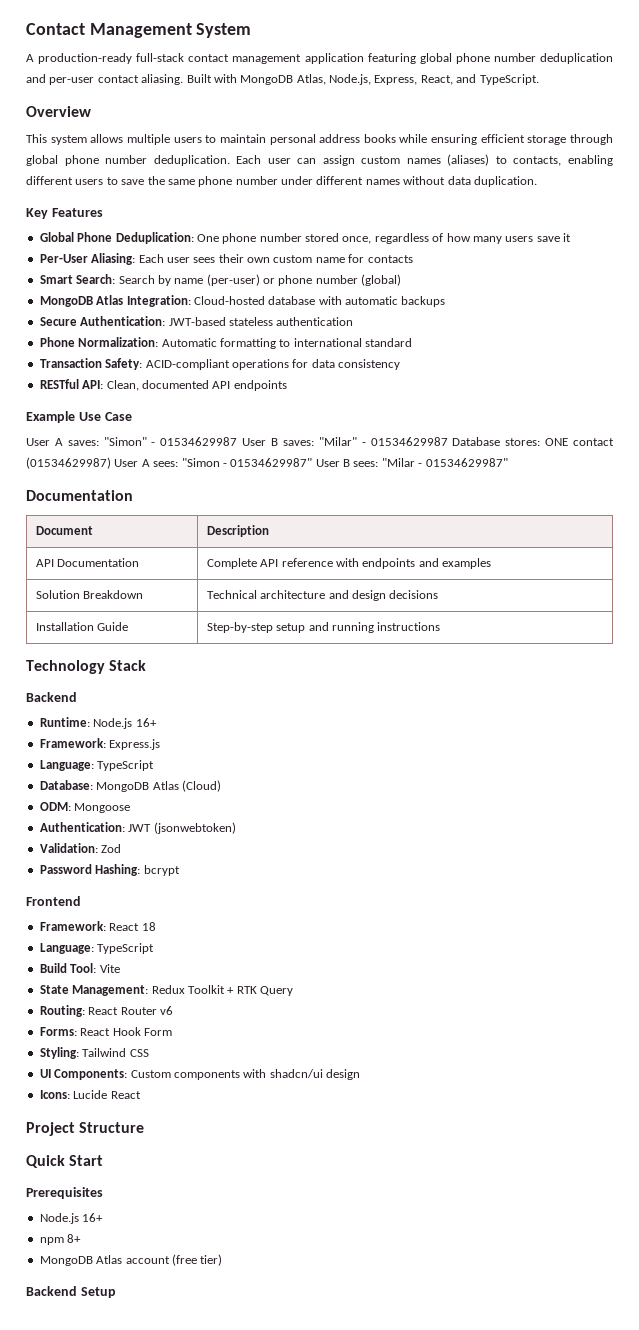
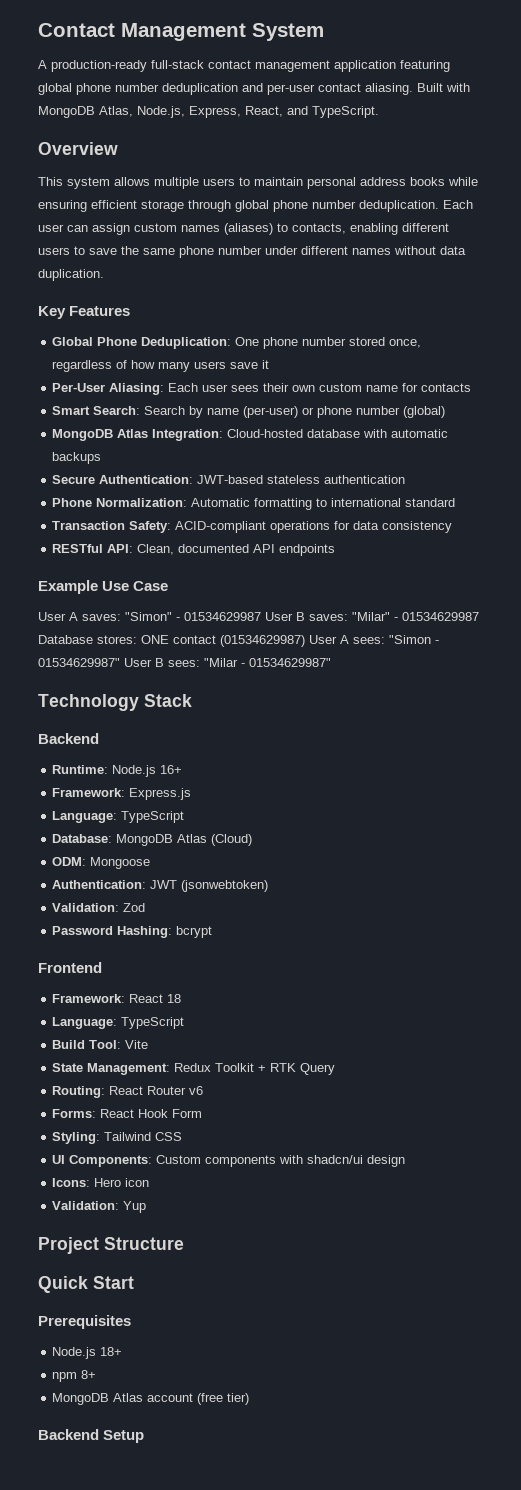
[26,490,133,501] [35,526,93,535] [206,525,269,537] [35,558,140,567] [206,558,492,569] [35,590,144,599] [206,590,439,601] [35,622,129,631] [206,622,441,633] // Documentation // Document | Description // API Documentation | Complete API reference with endpoints and examples // Solution Breakdown | Technical architecture and design decisions // Installation Guide | Step-by-step setup and running instructions -> (331, 662) none
[73,1090,141,1099] Lucide React -> [94,1178,150,1187] [52,1201,147,1213] Hero icon // Validation: Yup
[82,1213,104,1222] 16+ -> [100,1347,123,1356] 18+

